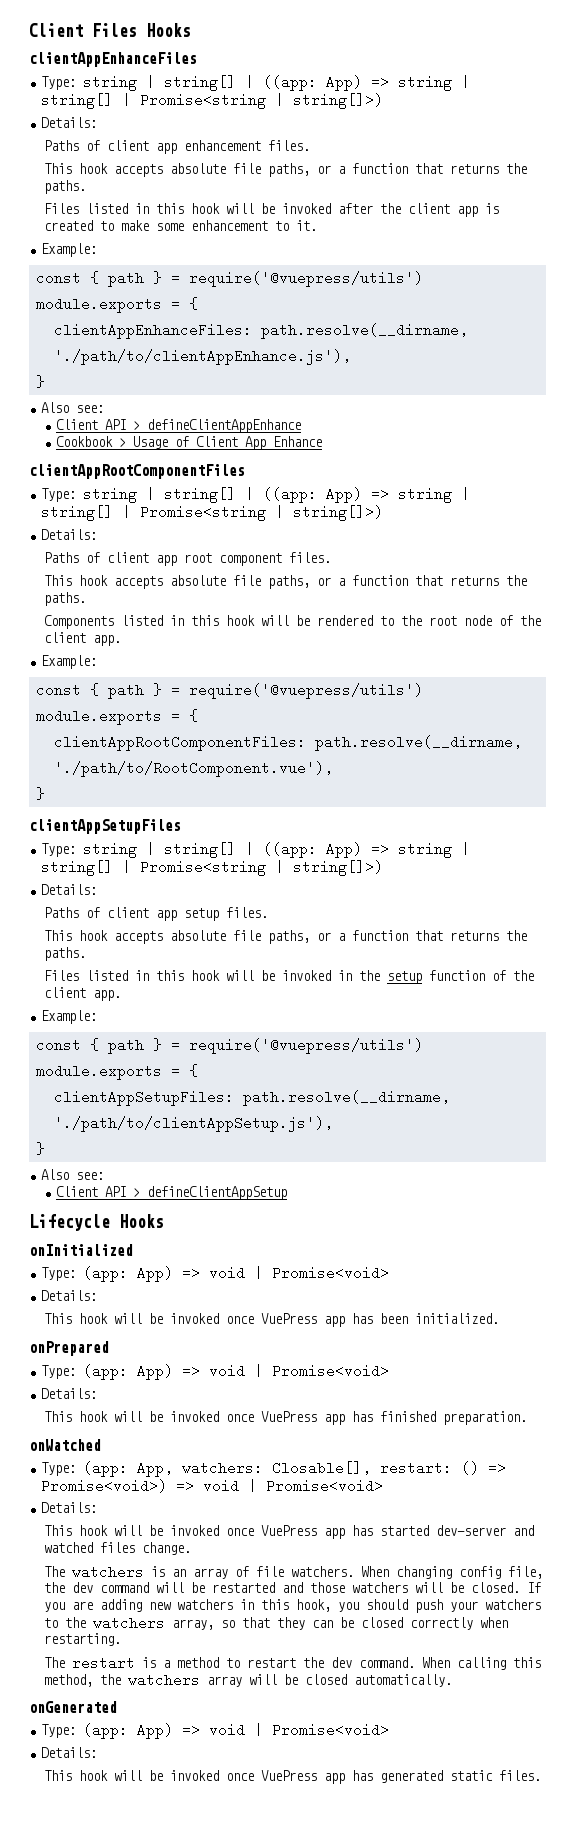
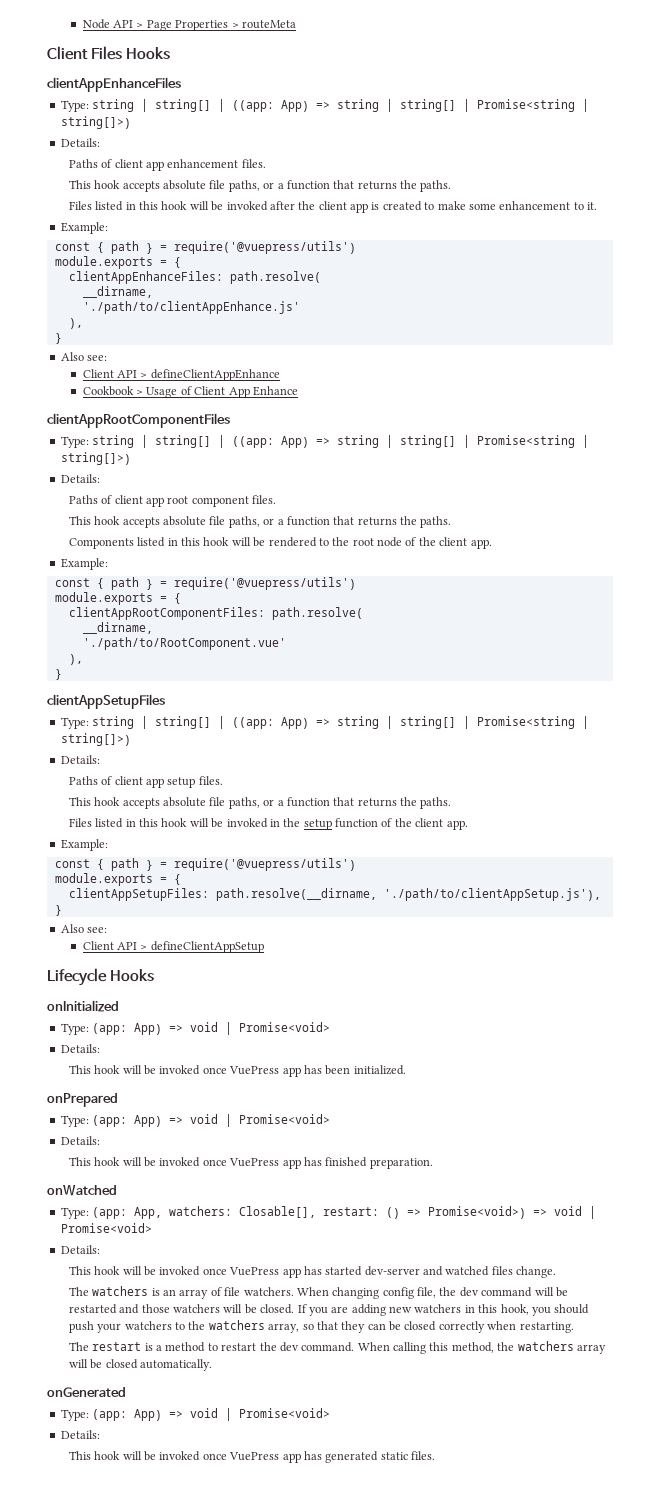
(29, 30) none -> [82,19,296,31] Node API > Page Properties > routeMeta //
[260,323,468,339] [53,349,351,365] path.resolve(__dirname, './path/to/clientAppEnhance.js'), -> [229,271,321,284] [82,286,153,298] [82,301,300,314] [68,318,83,329] path.resolve( // __dirname, // './path/to/clientAppEnhance.js' // ),
[314,735,522,751] [53,761,333,777] path.resolve(__dirname, './path/to/RootComponent.vue'), -> [271,607,363,620] [82,622,153,634] [82,637,286,650] [68,654,83,665] path.resolve( // __dirname, // './path/to/RootComponent.vue' // ),

